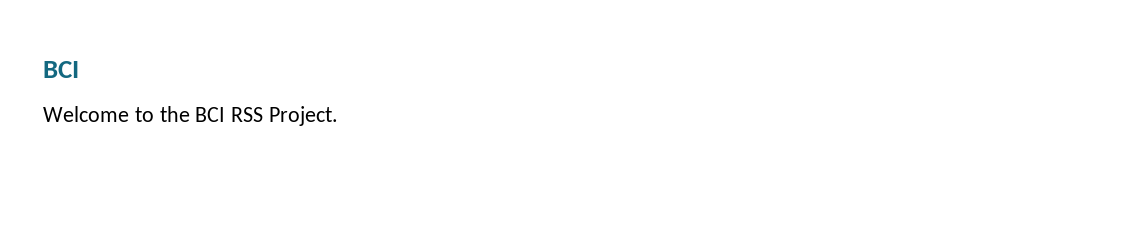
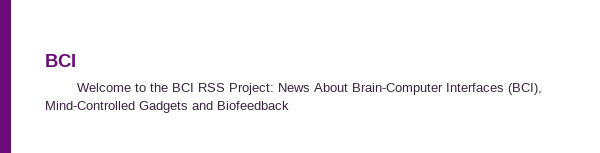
[269,106,339,126] Project. -> [229,83,543,95] [45,101,289,113] Project: News About Brain-Computer Interfaces (BCI), Mind-Controlled Gadgets and Biofeedback

